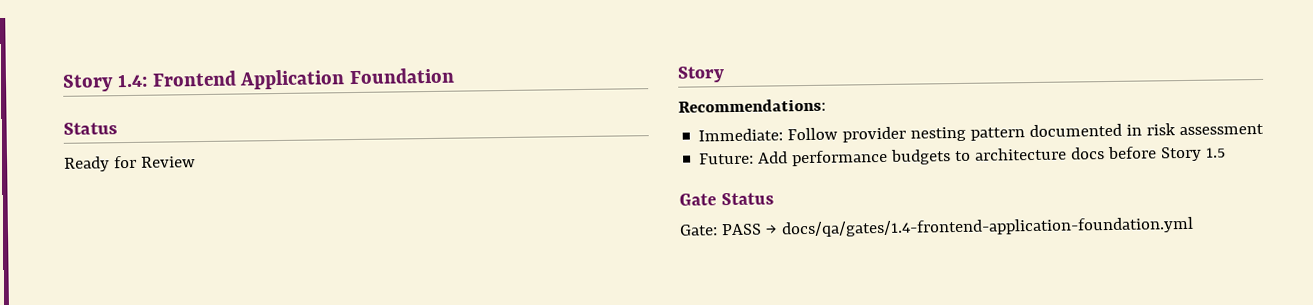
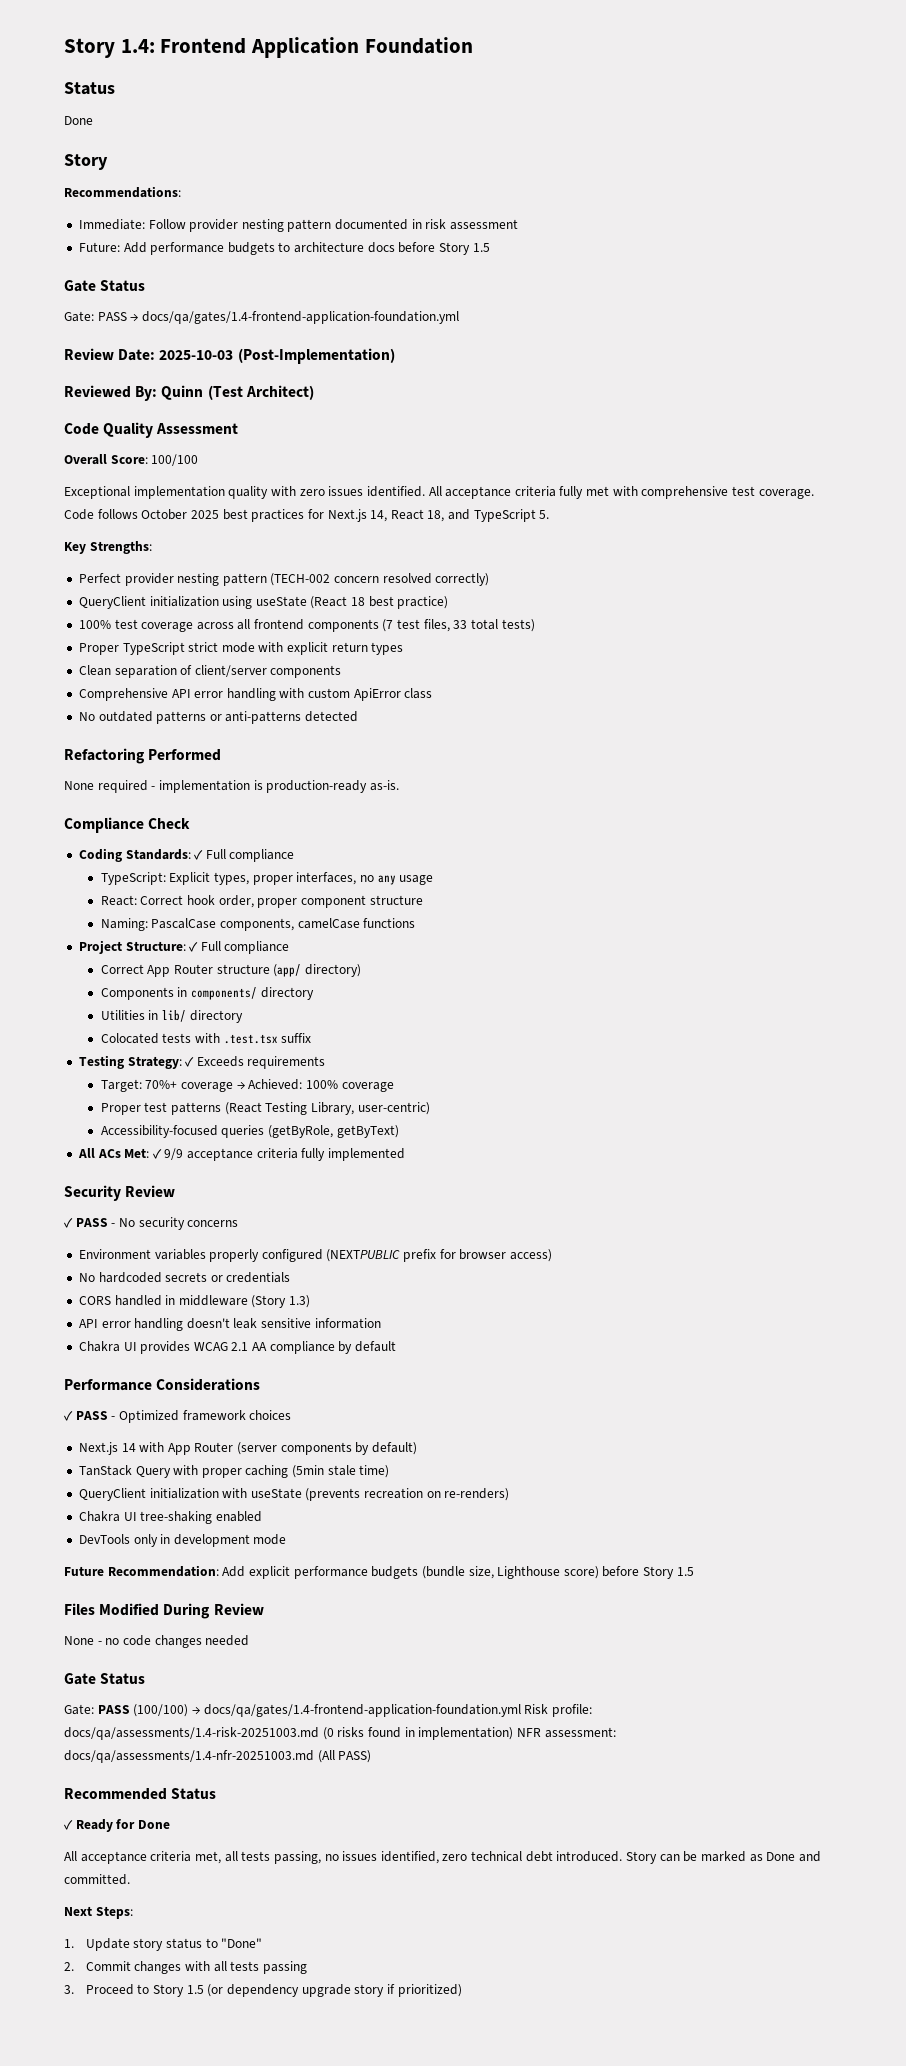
[64,155,196,172] Ready for Review -> [64,116,93,125] Done
(1194, 227) none -> [64,348,395,364] [64,385,314,401] [64,422,239,438] [64,454,199,466] [64,486,814,499] [64,509,550,522] [64,541,152,554] [78,573,490,586] [78,596,449,609] [78,619,535,632] [78,642,404,655] [78,665,342,678] [78,688,433,701] [78,711,359,724] [64,748,222,764] [64,780,399,793] [64,817,191,833] [78,848,295,862] [100,872,434,885] [100,895,423,908] [100,918,416,931] [78,940,290,954] [100,964,361,977] [100,987,314,1000] [100,1010,243,1023] [100,1033,312,1044] [78,1055,326,1069] [100,1079,394,1092] [100,1102,430,1115] [100,1125,399,1138] [77,1148,406,1161] [64,1185,176,1201] [64,1217,239,1230] [78,1249,553,1262] [78,1272,291,1283] [78,1295,311,1308] [78,1318,381,1331] [78,1341,397,1354] [64,1378,261,1391] [64,1410,292,1423] [78,1442,418,1455] [78,1465,390,1478] [78,1488,510,1501] [78,1511,262,1524] [78,1534,287,1547] [64,1565,694,1579] [64,1603,264,1619] [64,1635,250,1648] [64,1673,146,1685] [64,1704,592,1717] [64,1727,616,1740] [64,1750,372,1763] [64,1788,217,1800] [64,1819,170,1832] [64,1851,821,1864] [64,1874,130,1885] [64,1906,133,1919] [64,1938,263,1951] [64,1961,307,1974] [64,1984,462,1997] // Review Date: 2025-10-03 (Post-Implementation) // Reviewed By: Quinn (Test Architect) // Code Quality Assessment // Overall Score: 100/100 // Exceptional implementation quality with zero issues identified. All acceptance criteria fully met with comprehensive test coverage. Code follows October 2025 best practices for Next.js 14, React 18, and TypeScript 5. // Key Strengths: // Perfect provider nesting pattern (TECH-002 concern resolved correctly) // QueryClient initialization using useState (React 18 best practice) // 100% test coverage across all frontend components (7 test files, 33 total tests) // Proper TypeScript strict mode with explicit return types // Clean separation of client/server components // Comprehensive API error handling with custom ApiError class // No outdated patterns or anti-patterns detected // Refactoring Performed // None required - implementation is production-ready as-is. // Compliance Check // Coding Standards: ✓ Full compliance // TypeScript: Explicit types, proper interfaces, no any usage // React: Correct hook order, proper component structure // Naming: PascalCase components, camelCase functions // Project Structure: ✓ Full compliance // Correct App Router structure (app/ directory) // Components in components/ directory // Utilities in lib/ directory // Colocated tests with .test.tsx suffix // Testing Strategy: ✓ Exceeds requirements // Target: 70%+ coverage → Achieved: 100% coverage // Proper test patterns (React Testing Library, user-centric) // Accessibility-focused queries (getByRole, getByText) // All ACs Met: ✓ 9/9 acceptance criteria fully implemented // Security Review // ✓ PASS - No security concerns // Environment variables properly configured (NEXTPUBLIC prefix for browser access) // No hardcoded secrets or credentials // CORS handled in middleware (Story 1.3) // API error handling doesn't leak sensitive information // Chakra UI provides WCAG 2.1 AA compliance by default // Performance Considerations // ✓ PASS - Optimized framework choices // Next.js 14 with App Router (server components by default) // TanStack Query with proper caching (5min stale time) // QueryClient initialization with useState (prevents recreation on re-renders) // Chakra UI tree-shaking enabled // DevTools only in development mode // Future Recommendation: Add explicit performance budgets (bundle size, Lighthouse score) before Story 1.5 // Files Modified During Review // None - no code changes needed // Gate Status // Gate: PASS (100/100) → docs/qa/gates/1.4-frontend-application-foundation.yml Risk profile: docs/qa/assessments/1.4-risk-20251003.md (0 risks found in implementation) NFR assessment: docs/qa/assessments/1.4-nfr-20251003.md (All PASS) // Recommended Status // ✓ Ready for Done // All acceptance criteria met, all tests passing, no issues identified, zero technical debt introduced. Story can be marked as Done and committed. // Next Steps: // 1. Update story status to "Done" // 2. Commit changes with all tests passing // 3. Proceed to Story 1.5 (or dependency upgrade story if prioritized)

